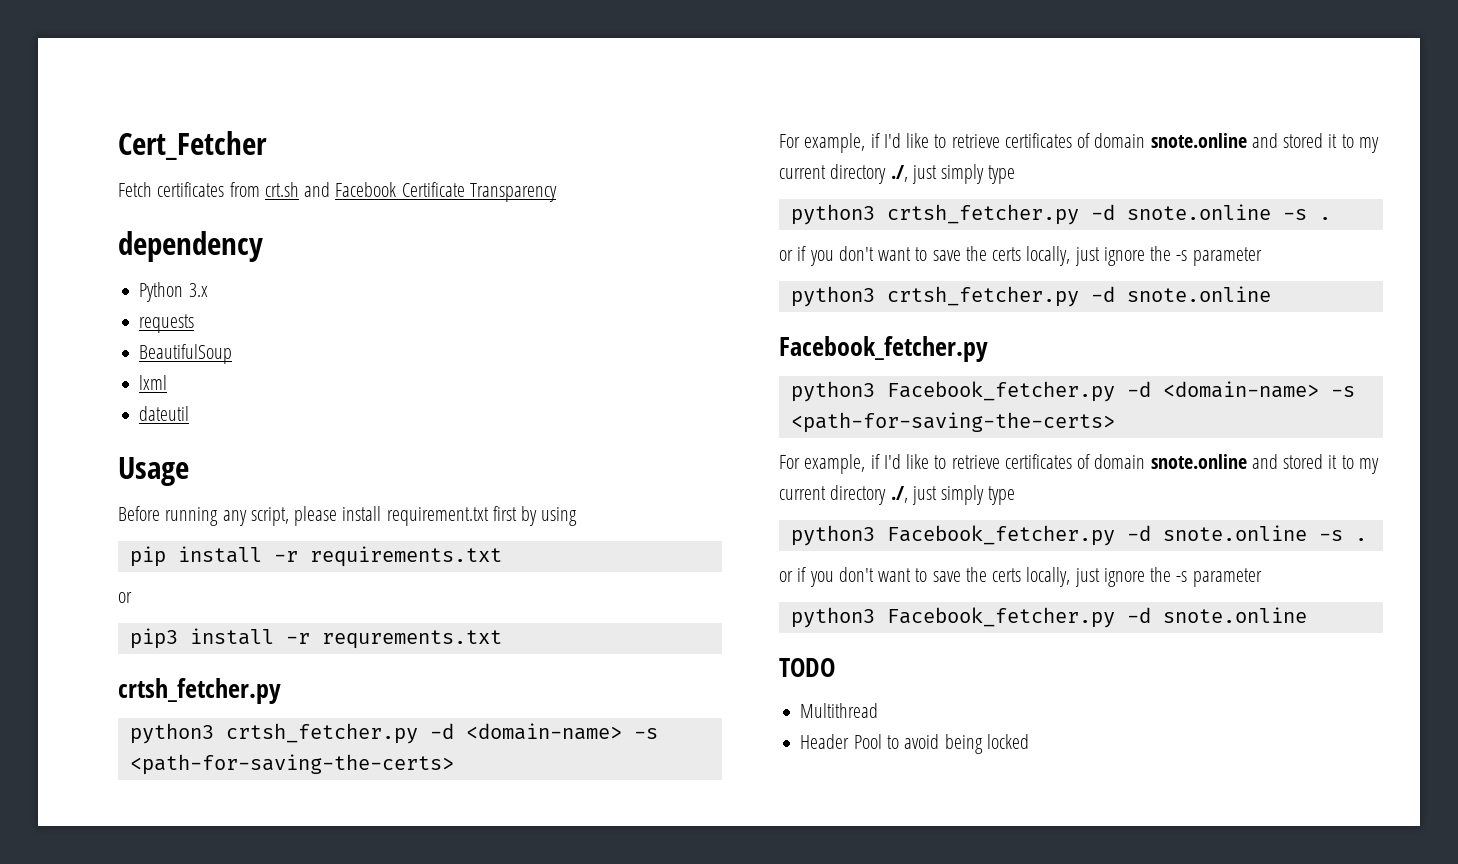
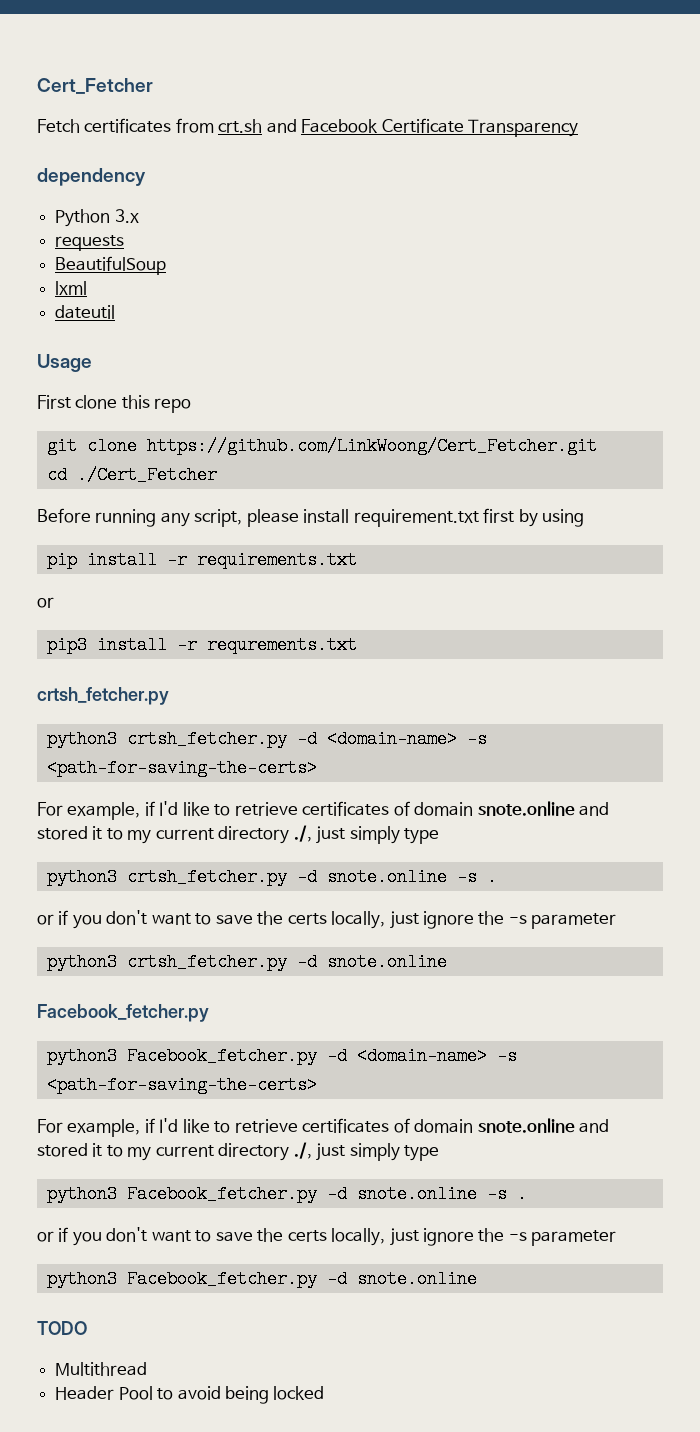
(189, 471) none -> [37,395,192,413] [46,437,597,455] [46,466,217,484] // First clone this repo // git clone https://github.com/LinkWoong/Cert_Fetcher.git // cd ./Cert_Fetcher

